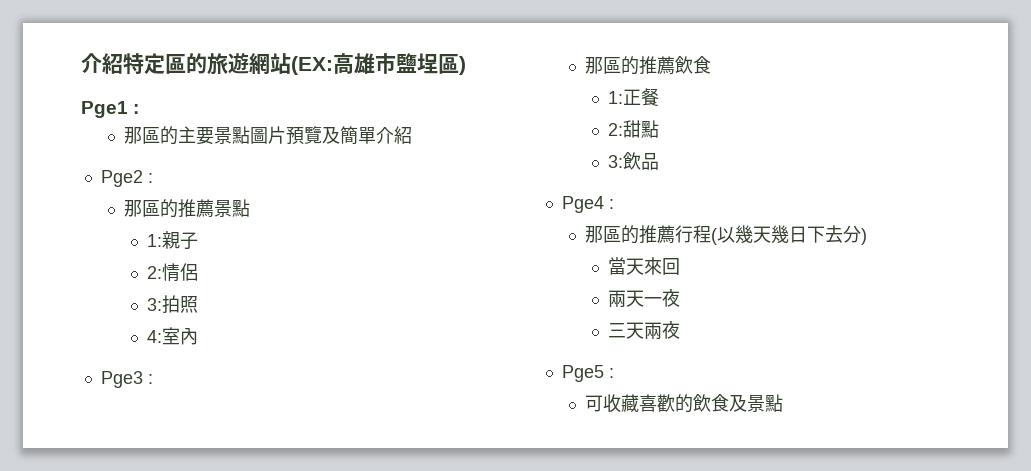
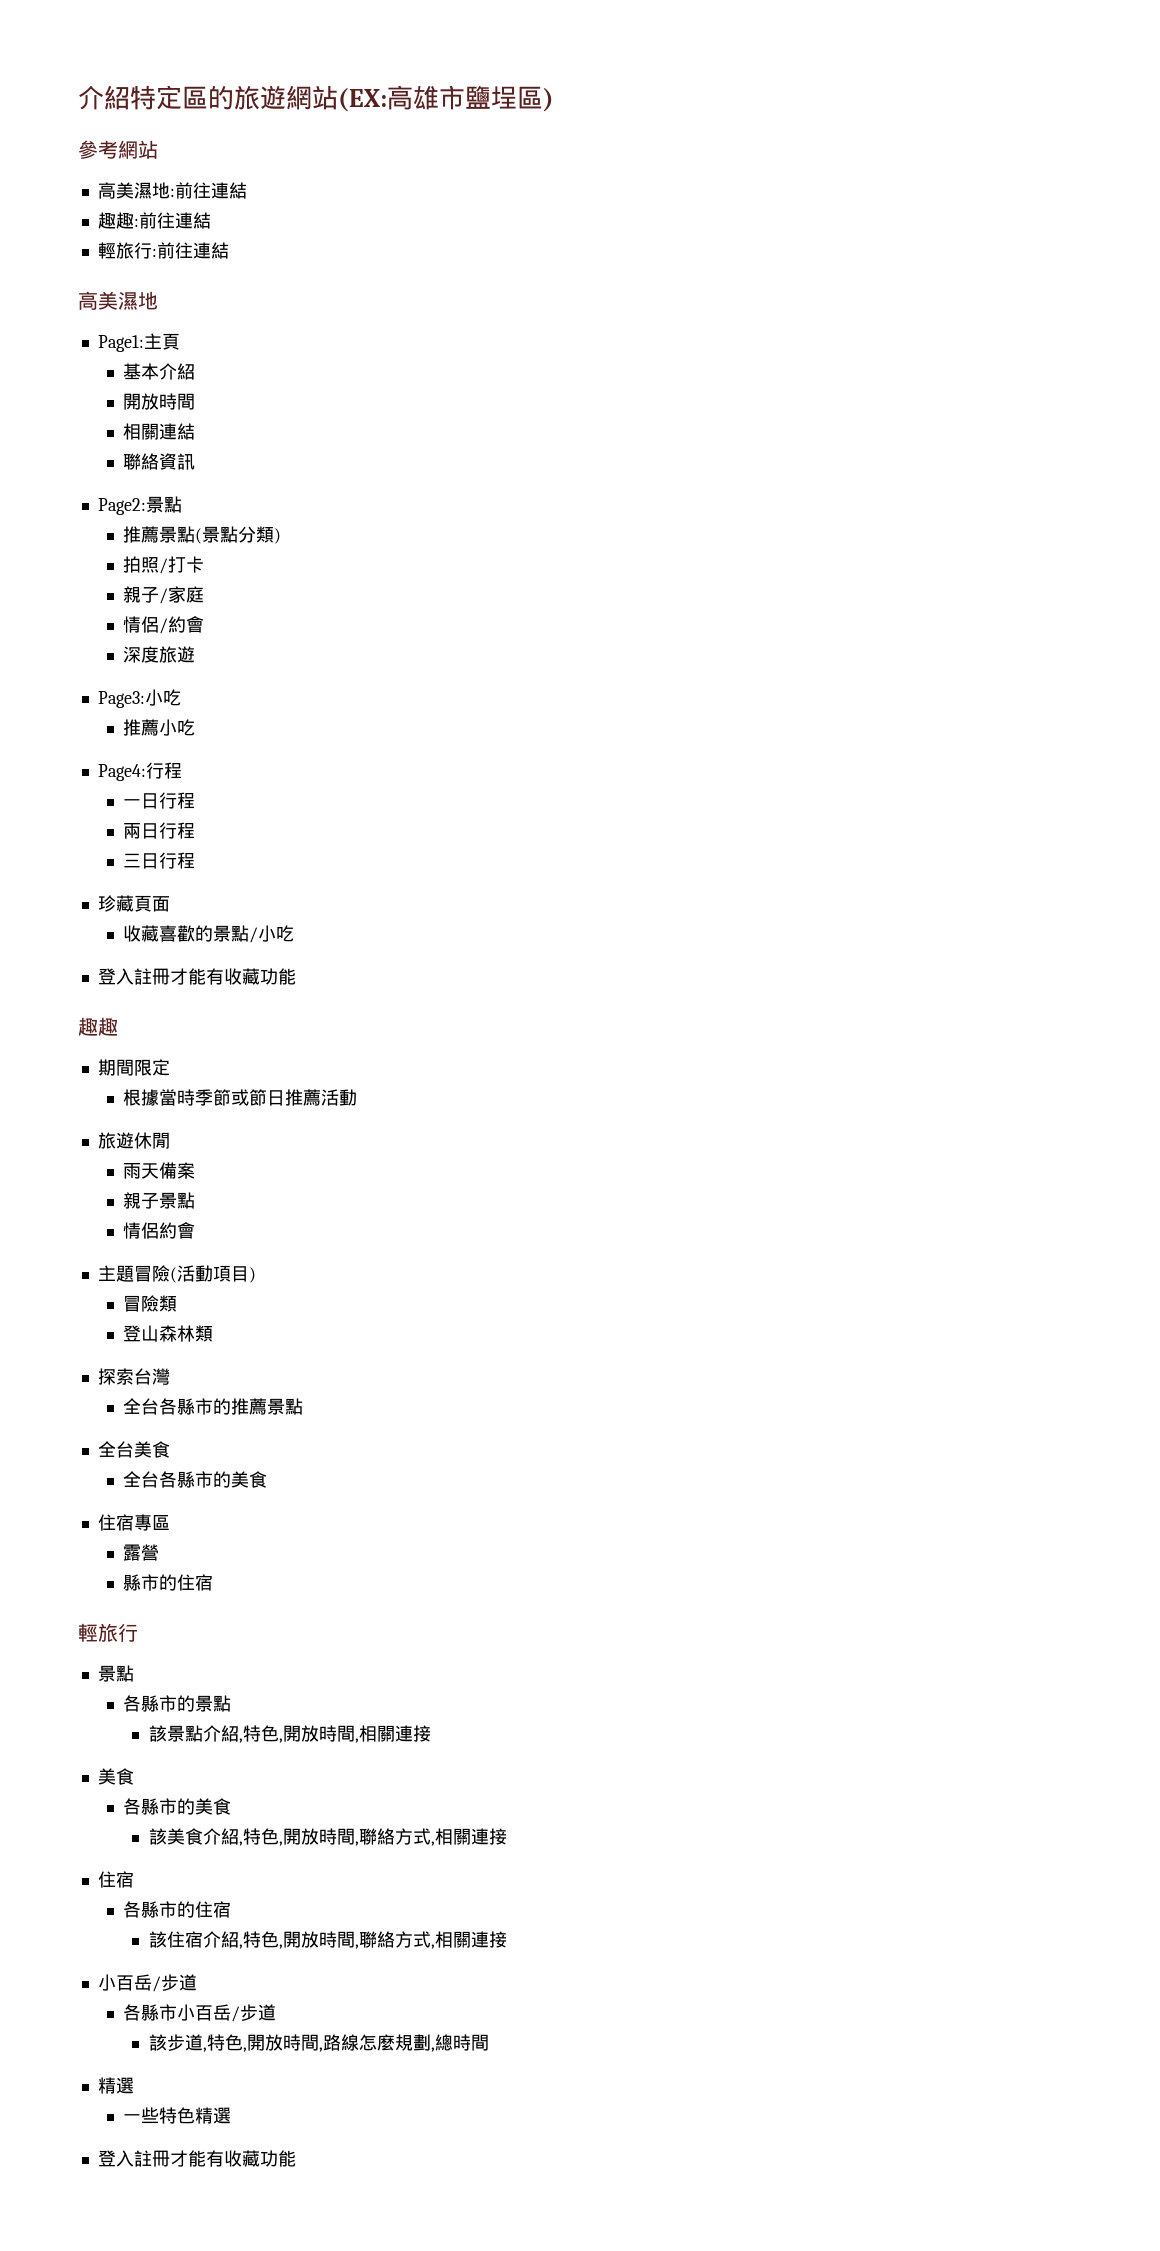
[81,101,140,118] [124,126,413,145] [100,170,153,187] [124,199,251,218] [147,231,199,250] [147,263,199,282] [147,295,199,314] [147,327,199,345] [100,371,153,388] [585,56,712,75] [608,88,660,106] [608,120,660,138] [608,152,660,170] [561,196,614,213] [585,225,868,245] [608,257,681,275] [608,289,681,307] [608,321,681,339] [561,365,614,382] [585,394,784,413] Pge1 : // 那區的主要景點圖片預覽及簡單介紹 // Pge2 : // 那區的推薦景點 // 1:親子 // 2:情侶 // 3:拍照 // 4:室內 // Pge3 : // 那區的推薦飲食 // 1:正餐 // 2:甜點 // 3:飲品 // Pge4 : // 那區的推薦行程(以幾天幾日下去分) // 當天來回 // 兩天一夜 // 三天兩夜 // Pge5 : // 可收藏喜歡的飲食及景點 -> [78,140,158,159] [97,182,247,199] [97,212,211,229] [97,242,229,259] [78,291,158,310] [97,333,180,352] [123,363,196,380] [123,393,196,410] [123,423,196,440] [123,453,196,470] [97,496,182,515] [123,526,282,544] [123,556,205,574] [123,586,205,604] [123,616,205,634] [123,646,196,663] [97,689,181,708] [123,719,196,736] [97,762,182,781] [123,792,196,809] [123,822,196,839] [123,852,196,869] [97,895,170,912] [123,925,295,943] [97,968,296,985] [78,1017,118,1036] [97,1059,170,1076] [123,1089,358,1106] [97,1132,170,1149] [123,1162,196,1179] [123,1192,196,1209] [123,1222,196,1239] [97,1265,256,1283] [123,1295,178,1312] [123,1325,214,1342] [97,1368,170,1385] [123,1398,304,1415] [97,1441,170,1458] [123,1471,268,1488] [97,1514,170,1531] [123,1544,160,1561] [123,1574,214,1591] [78,1623,138,1642] [97,1665,134,1682] [123,1695,232,1712] [148,1725,431,1743] [97,1768,134,1785] [123,1798,232,1815] [148,1828,507,1846] [97,1871,134,1888] [123,1901,232,1918] [148,1931,507,1949] [97,1974,197,1992] [123,2004,277,2022] [148,2034,489,2052] [97,2077,134,2094] [123,2107,232,2124] [97,2150,296,2167] 參考網站 // 高美濕地:前往連結 // 趣趣:前往連結 // 輕旅行:前往連結 // 高美濕地 // Page1:主頁 // 基本介紹 // 開放時間 // 相關連結 // 聯絡資訊 // Page2:景點 // 推薦景點(景點分類) // 拍照/打卡 // 親子/家庭 // 情侶/約會 // 深度旅遊 // Page3:小吃 // 推薦小吃 // Page4:行程 // 一日行程 // 兩日行程 // 三日行程 // 珍藏頁面 // 收藏喜歡的景點/小吃 // 登入註冊才能有收藏功能 // 趣趣 // 期間限定 // 根據當時季節或節日推薦活動 // 旅遊休閒 // 雨天備案 // 親子景點 // 情侶約會 // 主題冒險(活動項目) // 冒險類 // 登山森林類 // 探索台灣 // 全台各縣市的推薦景點 // 全台美食 // 全台各縣市的美食 // 住宿專區 // 露營 // 縣市的住宿 // 輕旅行 // 景點 // 各縣市的景點 // 該景點介紹,特色,開放時間,相關連接 // 美食 // 各縣市的美食 // 該美食介紹,特色,開放時間,聯絡方式,相關連接 // 住宿 // 各縣市的住宿 // 該住宿介紹,特色,開放時間,聯絡方式,相關連接 // 小百岳/步道 // 各縣市小百岳/步道 // 該步道,特色,開放時間,路線怎麼規劃,總時間 // 精選 // 一些特色精選 // 登入註冊才能有收藏功能

